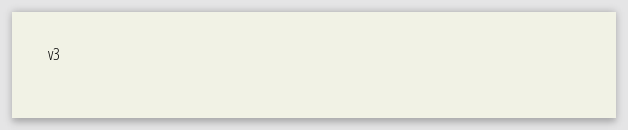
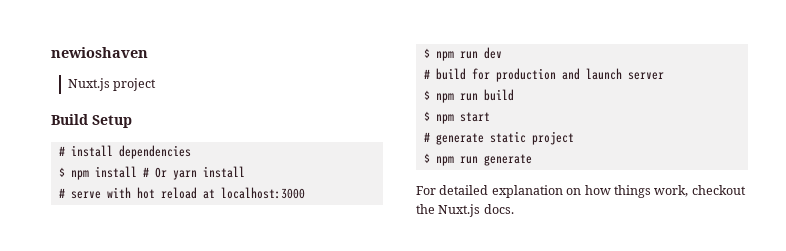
[48,48,60,60] v3 -> [51,47,148,58] [67,78,156,91] [51,114,132,128] [58,145,191,159] [58,166,245,180] [58,187,305,199] [423,47,502,61] [423,68,664,82] [423,89,514,103] [423,111,490,124] [423,131,574,145] [423,153,532,166] [416,185,746,198] [416,204,514,217] newioshaven // Nuxt.js project // Build Setup // # install dependencies // $ npm install # Or yarn install // # serve with hot reload at localhost:3000 // $ npm run dev // # build for production and launch server // $ npm run build // $ npm start // # generate static project // $ npm run generate // For detailed explanation on how things work, checkout the Nuxt.js docs.

